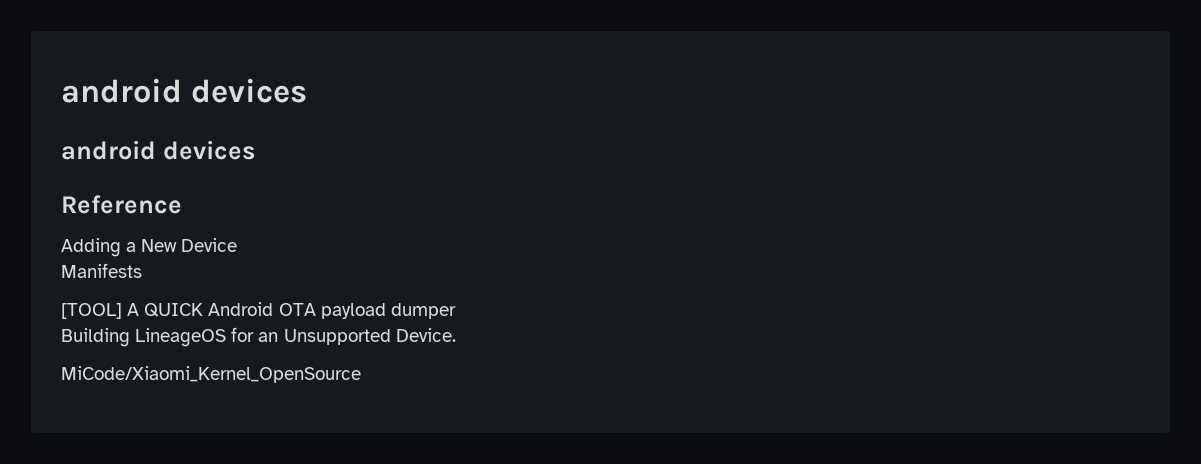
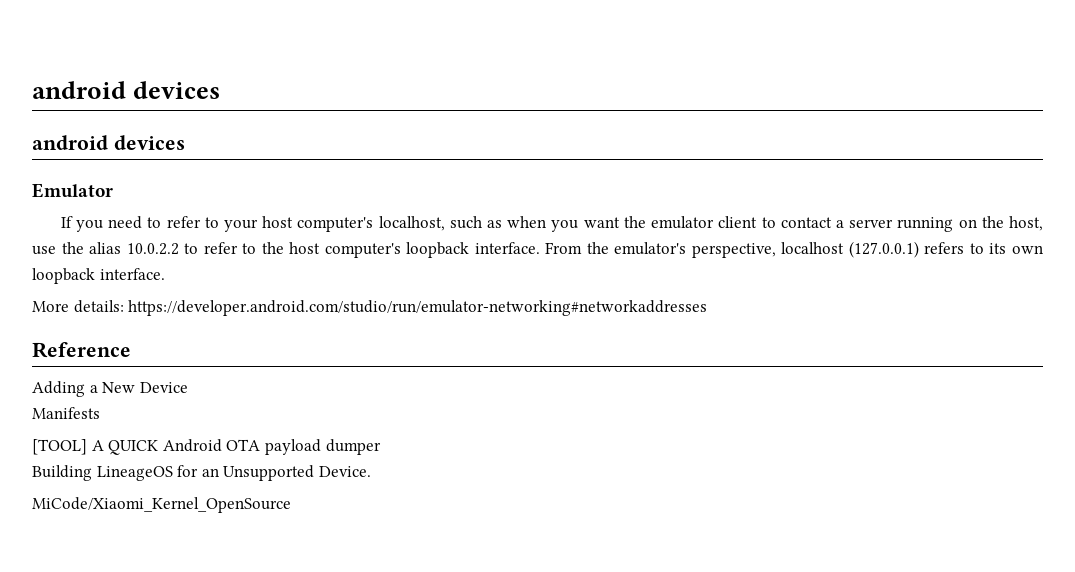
(255, 150) none -> [32,183,113,198] [60,216,1043,232] [32,241,1043,258] [32,268,165,284] [32,300,708,316] // Emulator // If you need to refer to your host computer's localhost, such as when you want the emulator client to contact a server running on the host, use the alias 10.0.2.2 to refer to the host computer's loopback interface. From the emulator's perspective, localhost (127.0.0.1) refers to its own loopback interface. // More details: https://developer.android.com/studio/run/emulator-networking#networkaddresses

